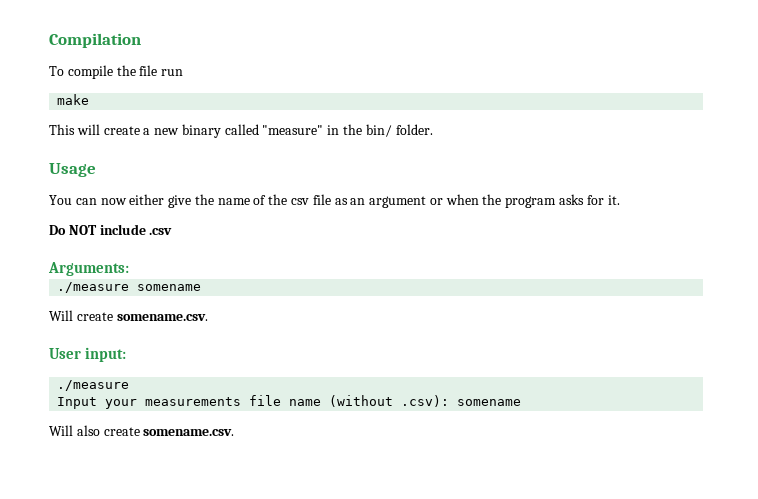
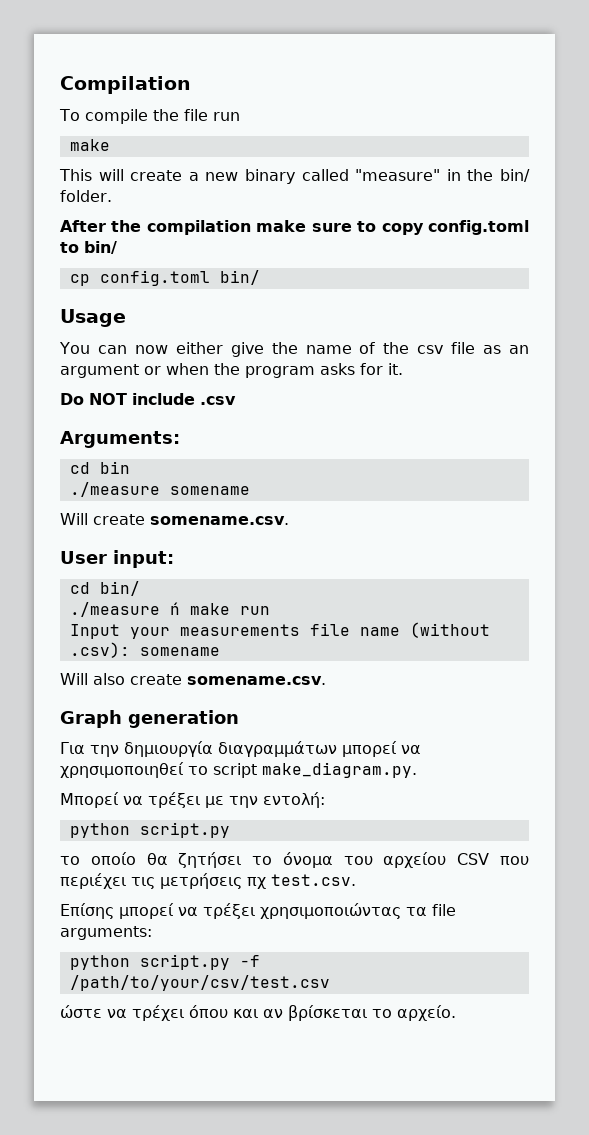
(433, 129) none -> [60,220,529,235] [60,241,117,254] [69,270,260,286] // After the compilation make sure to copy config.toml to bin/ // cp config.toml bin/
(129, 269) none -> [69,461,130,474] // cd bin
[57,380,130,391] // ./measure -> [69,581,140,596] [69,602,270,617] // cd bin/ // ./measure ή make run
(235, 432) none -> [60,710,239,728] [60,741,421,757] [60,762,417,778] [60,792,325,808] [69,822,230,838] [60,852,529,868] [60,873,356,889] [60,903,456,919] [60,926,152,940] [69,954,260,970] [69,975,330,991] [60,1005,456,1021] // Graph generation // Για την δημιουργία διαγραμμάτων μπορεί να χρησιμοποιηθεί το script make_diagram.py. // Μπορεί να τρέξει με την εντολή: // python script.py // το οποίο θα ζητήσει το όνομα του αρχείου CSV που περιέχει τις μετρήσεις πχ test.csv. // Επίσης μπορεί να τρέξει χρησιμοποιώντας τα file arguments: // python script.py -f /path/to/your/csv/test.csv // ώστε να τρέχει όπου και αν βρίσκεται το αρχείο.

